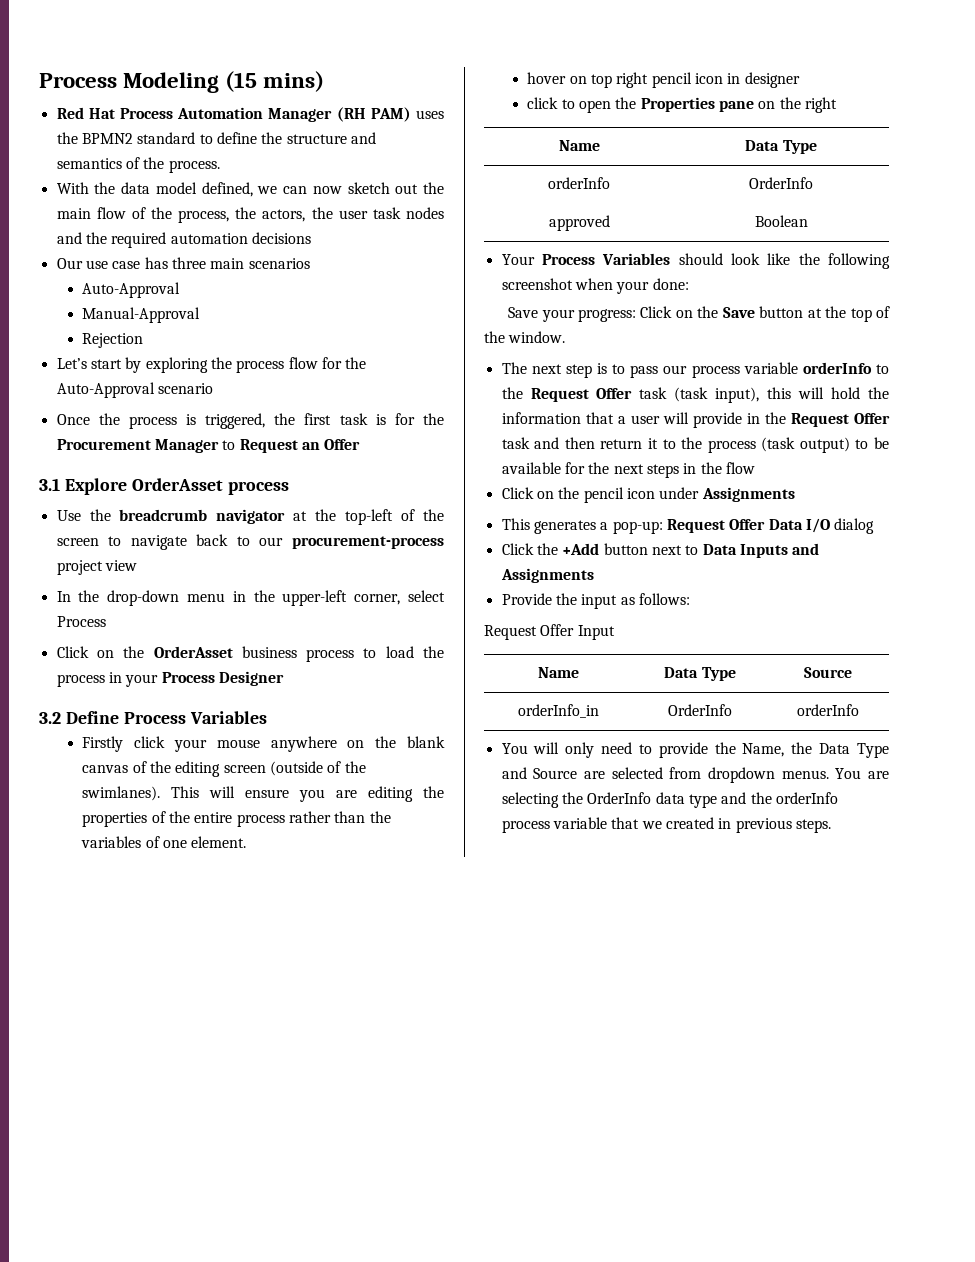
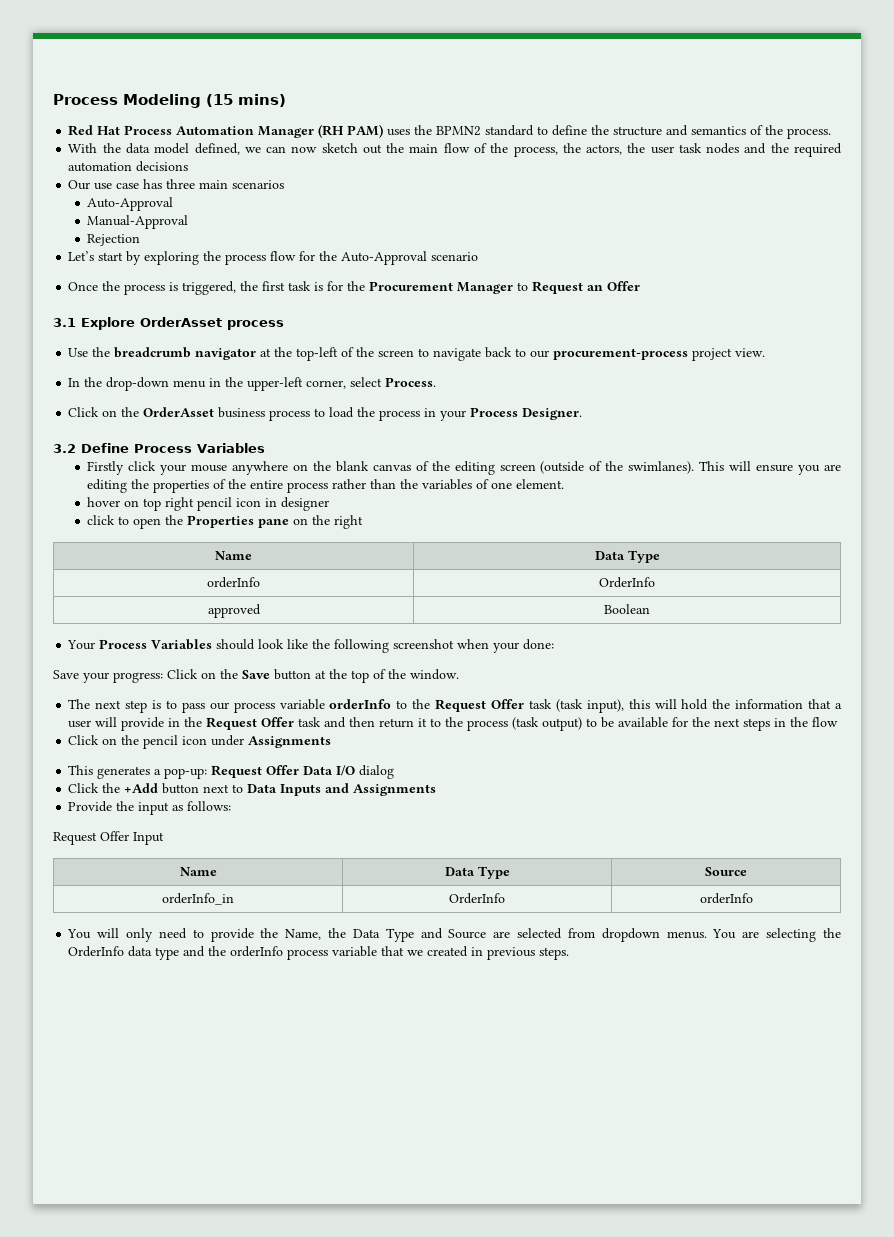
[104,560,137,571] view -> [735,348,766,357] view.
[56,616,106,627] Process -> [385,377,437,387] Process.
[218,671,284,686] Designer -> [522,408,583,420] Designer.

